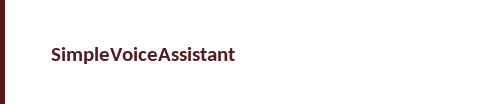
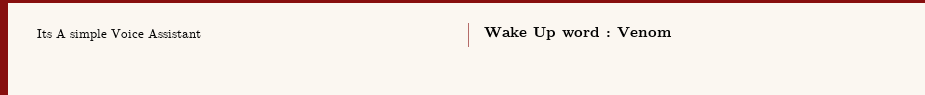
[51,47,235,64] SimpleVoiceAssistant -> [37,29,201,41] [484,27,672,40] Its A simple Voice Assistant // Wake Up word : Venom

